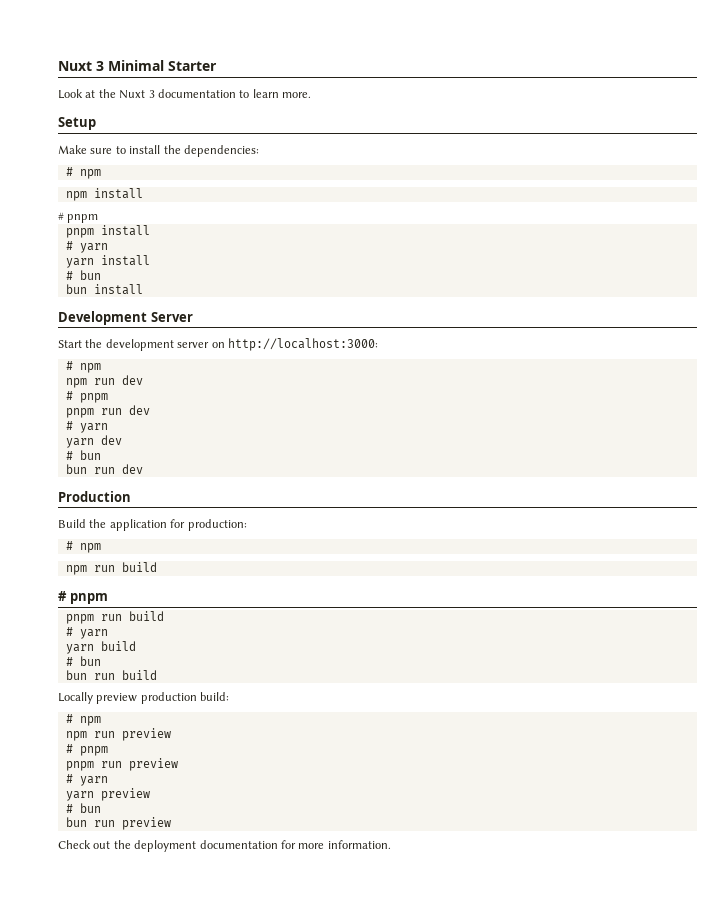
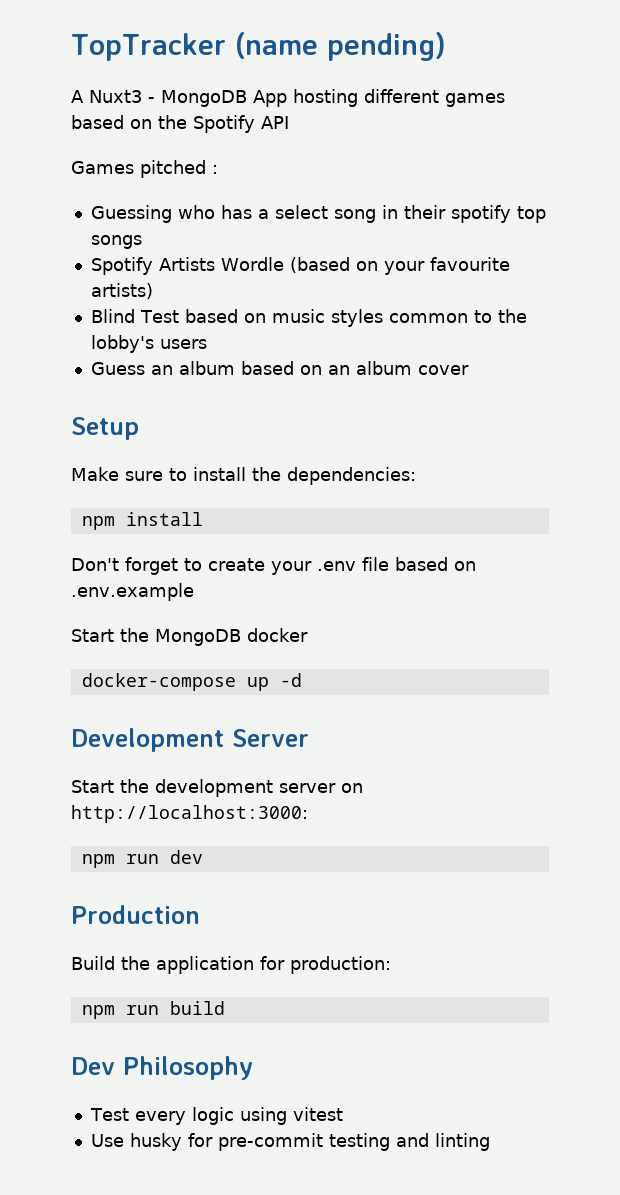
[58,60,217,71] [58,89,311,99] Nuxt 3 Minimal Starter // Look at the Nuxt 3 documentation to learn more. -> [71,32,446,61] [71,89,505,107] [71,115,289,133] [71,160,218,178] [90,205,546,223] [90,235,142,249] [90,257,510,275] [90,283,153,299] [90,309,527,327] [90,335,207,353] [90,361,469,375] TopTracker (name pending) // A Nuxt3 - MongoDB App hosting different games based on the Spotify API // Games pitched : // Guessing who has a select song in their spotify top songs // Spotify Artists Wordle (based on your favourite artists) // Blind Test based on music styles common to the lobby's users // Guess an album based on an album cover
[65,167,101,179] // # npm -> (416, 476) none
[58,212,99,223] [65,225,150,238] [65,241,108,253] [65,255,150,268] [65,270,101,280] [65,284,143,295] # pnpm // pnpm install // # yarn // yarn install // # bun // bun install -> [71,557,476,575] [71,583,194,601] [71,628,308,646] [81,673,302,691] Don't forget to create your .env file based on .env.example // Start the MongoDB docker // docker-compose up -d
[65,361,101,373] [65,375,143,388] [65,391,108,403] [65,405,150,418] [65,421,108,433] [65,435,122,448] [65,450,101,460] [65,464,87,474] # npm // npm run dev // # pnpm // pnpm run dev // # yarn // yarn dev // # bun // bun -> [81,854,115,868] npm
[65,541,101,553] // # npm -> (391, 965) none
[58,591,108,604] [65,611,164,624] [65,627,108,639] [65,641,136,654] [65,656,101,666] [65,670,157,680] [58,692,230,704] [65,714,101,726] [65,728,171,741] [65,744,108,756] [65,758,178,771] [65,774,108,786] [65,788,150,801] [65,803,101,813] [65,817,171,830] [58,840,391,852] # pnpm // pnpm run build // # yarn // yarn build // # bun // bun run build // Locally preview production build: // # npm // npm run preview // # pnpm // pnpm run preview // # yarn // yarn preview // # bun // bun run preview // Check out the deployment documentation for more information. -> [71,1056,253,1080] [89,1107,343,1125] [90,1133,490,1151] Dev Philosophy // Test every logic using vitest // Use husky for pre-commit testing and linting

